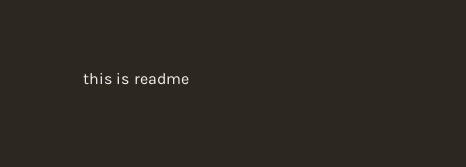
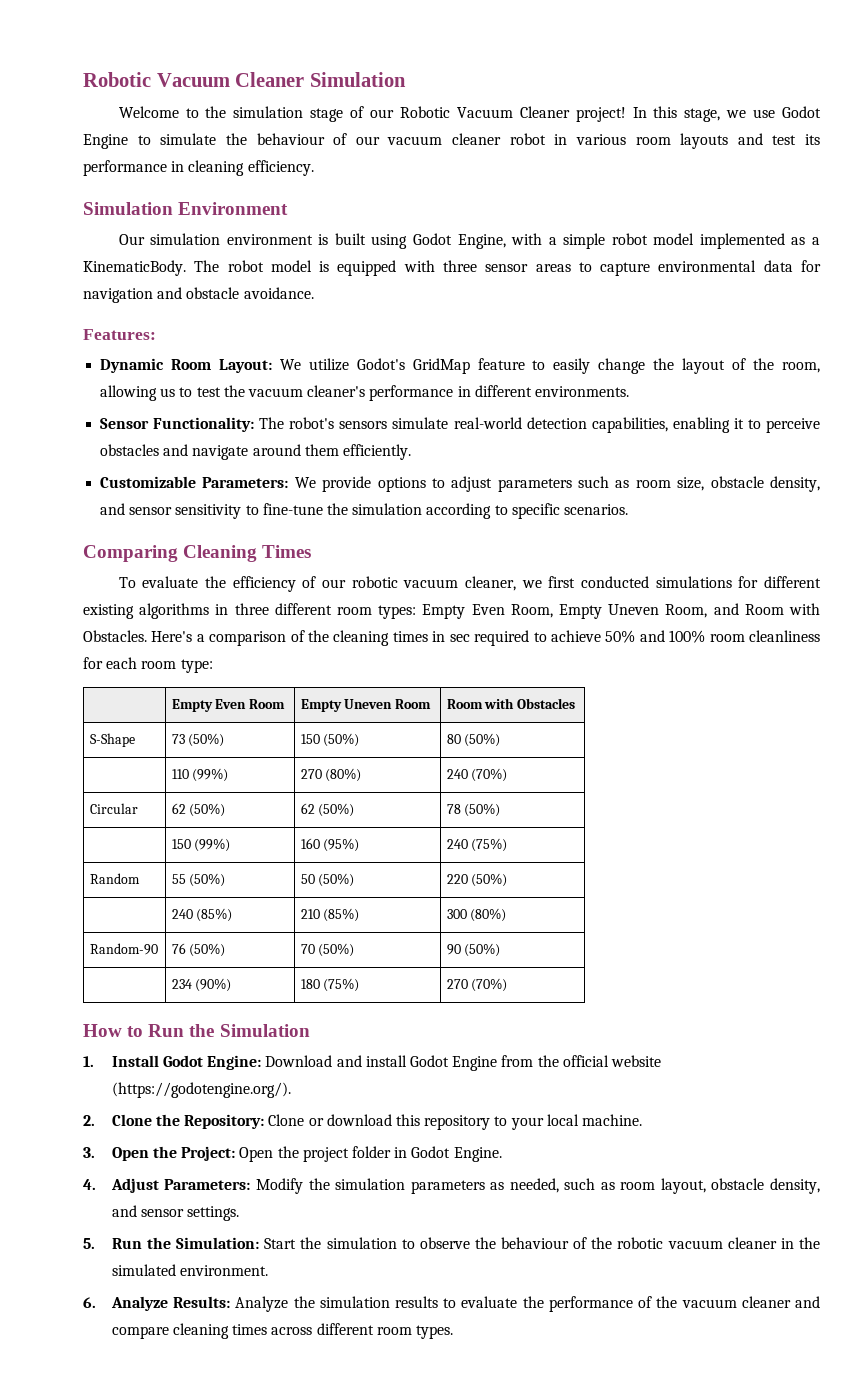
[83,72,189,85] this is readme -> [83,72,406,87] [118,106,821,122] [83,133,820,149] [83,160,314,176] [83,202,289,215] [118,233,821,249] [83,260,822,276] [83,287,314,303] [83,329,156,340] [100,358,820,374] [100,385,629,401] [100,417,820,433] [100,444,411,460] [100,476,821,492] [100,503,628,519] [83,545,312,562] [118,576,821,592] [83,603,821,619] [83,630,820,646] [83,657,213,673] [171,699,286,712] [300,699,432,712] [446,698,576,709] [89,733,135,747] [171,733,225,747] [300,733,360,747] [446,733,501,747] [171,768,229,782] [300,768,362,782] [446,768,508,782] [89,803,138,814] [171,803,226,817] [300,803,355,817] [446,803,501,817] [171,838,231,852] [300,838,360,852] [446,838,508,852] [89,873,140,884] [171,873,226,887] [300,873,355,887] [446,873,508,887] [171,908,233,922] [300,908,360,922] [446,908,507,922] [89,943,158,955] [171,943,226,957] [300,943,355,957] [446,943,501,957] [171,978,232,992] [300,978,360,992] [446,978,508,992] [83,1024,310,1037] [83,1055,661,1071] [111,1082,291,1098] [83,1114,642,1130] [83,1146,502,1162] [83,1178,821,1194] [111,1205,240,1221] [83,1237,820,1249] [111,1264,269,1276] [83,1296,820,1312] [111,1323,453,1339] Robotic Vacuum Cleaner Simulation // Welcome to the simulation stage of our Robotic Vacuum Cleaner project! In this stage, we use Godot Engine to simulate the behaviour of our vacuum cleaner robot in various room layouts and test its performance in cleaning efficiency. // Simulation Environment // Our simulation environment is built using Godot Engine, with a simple robot model implemented as a KinematicBody. The robot model is equipped with three sensor areas to capture environmental data for navigation and obstacle avoidance. // Features: // Dynamic Room Layout: We utilize Godot's GridMap feature to easily change the layout of the room, allowing us to test the vacuum cleaner's performance in different environments. // Sensor Functionality: The robot's sensors simulate real-world detection capabilities, enabling it to perceive obstacles and navigate around them efficiently. // Customizable Parameters: We provide options to adjust parameters such as room size, obstacle density, and sensor sensitivity to fine-tune the simulation according to specific scenarios. // Comparing Cleaning Times // To evaluate the efficiency of our robotic vacuum cleaner, we first conducted simulations for different existing algorithms in three different room types: Empty Even Room, Empty Uneven Room, and Room with Obstacles. Here's a comparison of the cleaning times in sec required to achieve 50% and 100% room cleanliness for each room type: // | Empty Even Room | Empty Uneven Room | Room with Obstacles // S-Shape | 73 (50%) | 150 (50%) | 80 (50%) // | 110 (99%) | 270 (80%) | 240 (70%) // Circular | 62 (50%) | 62 (50%) | 78 (50%) // | 150 (99%) | 160 (95%) | 240 (75%) // Random | 55 (50%) | 50 (50%) | 220 (50%) // | 240 (85%) | 210 (85%) | 300 (80%) // Random-90 | 76 (50%) | 70 (50%) | 90 (50%) // | 234 (90%) | 180 (75%) | 270 (70%) // How to Run the Simulation // 1. Install Godot Engine: Download and install Godot Engine from the official website (https://godotengine.org/). // 2. Clone the Repository: Clone or download this repository to your local machine. // 3. Open the Project: Open the project folder in Godot Engine. // 4. Adjust Parameters: Modify the simulation parameters as needed, such as room layout, obstacle density, and sensor settings. // 5. Run the Simulation: Start the simulation to observe the behaviour of the robotic vacuum cleaner in the simulated environment. // 6. Analyze Results: Analyze the simulation results to evaluate the performance of the vacuum cleaner and compare cleaning times across different room types.

